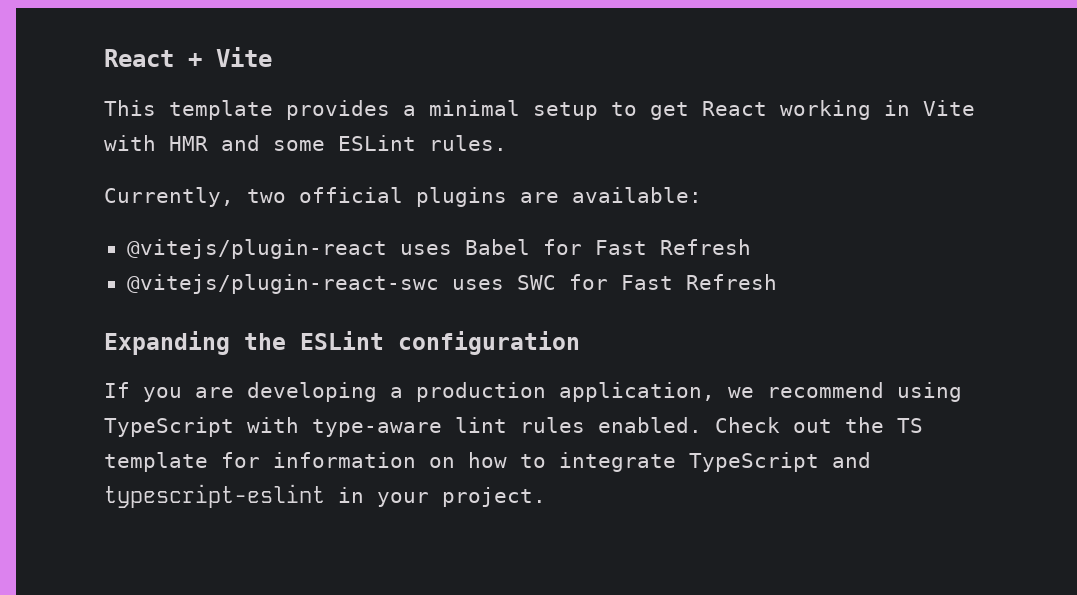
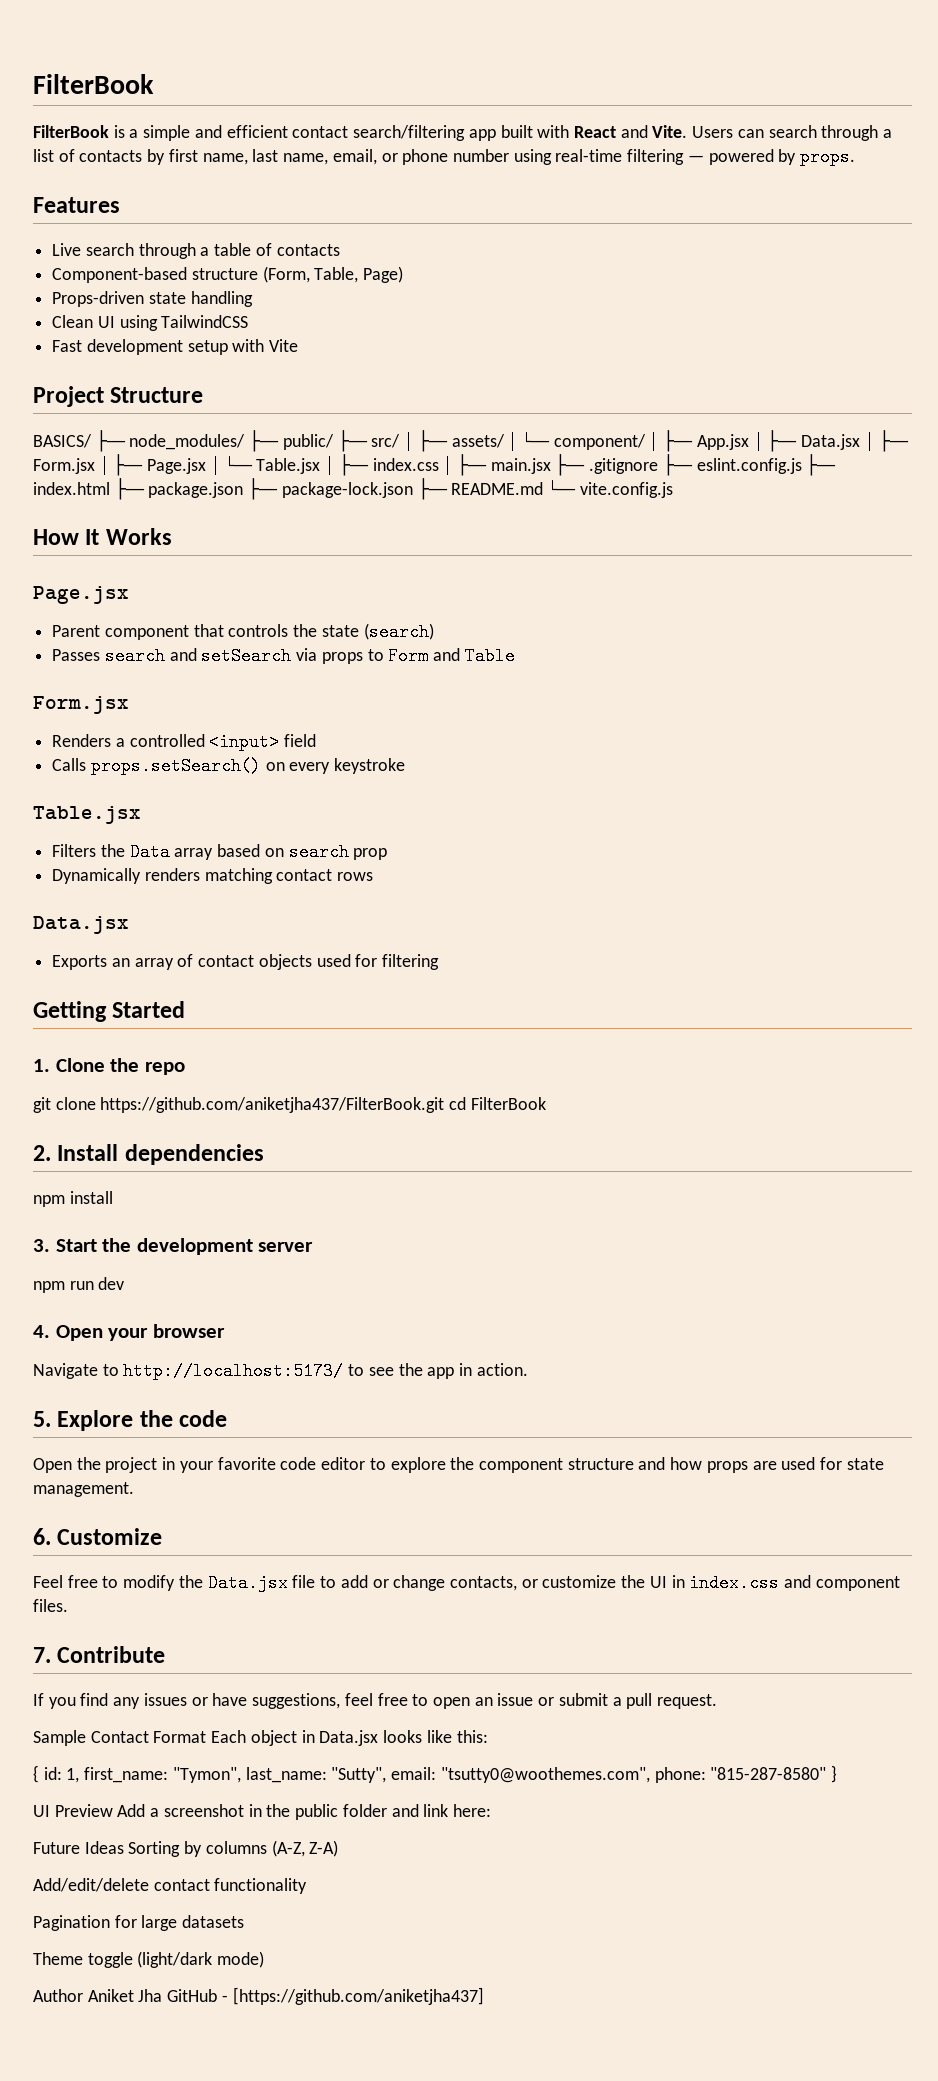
[104,47,272,67] [104,100,975,120] [104,135,507,151] [104,187,702,207] [126,239,751,259] [126,274,777,294] [104,331,580,355] [104,382,962,402] [104,417,923,437] [104,452,871,472] [104,484,546,508] React + Vite // This template provides a minimal setup to get React working in Vite with HMR and some ESLint rules. // Currently, two official plugins are available: // @vitejs/plugin-react uses Babel for Fast Refresh // @vitejs/plugin-react-swc uses SWC for Fast Refresh // Expanding the ESLint configuration // If you are developing a production application, we recommend using TypeScript with type-aware lint rules enabled. Check out the TS template for information on how to integrate TypeScript and typescript-eslint in your project. -> [33,74,154,94] [33,125,893,141] [33,148,856,166] [33,197,120,213] [52,243,340,259] [52,266,404,283] [52,291,253,307] [52,315,249,331] [52,339,299,355] [33,386,204,407] [33,430,909,452] [33,454,837,476] [33,478,673,500] [33,528,172,545] [33,586,129,604] [52,623,434,641] [52,647,515,665] [33,696,129,714] [52,733,317,751] [52,757,406,775] [33,806,141,824] [52,843,388,861] [52,868,374,884] [33,916,129,934] [52,954,440,970] [33,1001,186,1022] [33,1058,185,1075] [33,1097,546,1113] [33,1144,264,1165] [33,1191,113,1207] [33,1238,314,1255] [33,1277,125,1293] [33,1324,225,1341] [33,1362,528,1380] [33,1410,228,1431] [33,1457,884,1473] [33,1482,134,1497] [33,1528,163,1545] [33,1574,900,1592] [33,1599,68,1612] [33,1646,166,1663] [33,1693,718,1709] [33,1730,488,1746] [33,1765,837,1783] [33,1804,491,1820] [33,1840,339,1857] [33,1878,308,1894] [33,1915,245,1931] [33,1951,265,1968] [33,1987,484,2005] FilterBook // FilterBook is a simple and efficient contact search/filtering app built with React and Vite. Users can search through a list of contacts by first name, last name, email, or phone number using real-time filtering — powered by props. // Features // Live search through a table of contacts // Component-based structure (Form, Table, Page) // Props-driven state handling // Clean UI using TailwindCSS // Fast development setup with Vite // Project Structure // BASICS/ ├── node_modules/ ├── public/ ├── src/ │ ├── assets/ │ └── component/ │ ├── App.jsx │ ├── Data.jsx │ ├── Form.jsx │ ├── Page.jsx │ └── Table.jsx │ ├── index.css │ ├── main.jsx ├── .gitignore ├── eslint.config.js ├── index.html ├── package.json ├── package-lock.json ├── README.md └── vite.config.js // How It Works // Page.jsx // Parent component that controls the state (search) // Passes search and setSearch via props to Form and Table // Form.jsx // Renders a controlled <input> field // Calls props.setSearch() on every keystroke // Table.jsx // Filters the Data array based on search prop // Dynamically renders matching contact rows // Data.jsx // Exports an array of contact objects used for filtering // Getting Started // 1. Clone the repo // git clone https://github.com/aniketjha437/FilterBook.git cd FilterBook // 2. Install dependencies // npm install // 3. Start the development server // npm run dev // 4. Open your browser // Navigate to http://localhost:5173/ to see the app in action. // 5. Explore the code // Open the project in your favorite code editor to explore the component structure and how props are used for state management. // 6. Customize // Feel free to modify the Data.jsx file to add or change contacts, or customize the UI in index.css and component files. // 7. Contribute // If you find any issues or have suggestions, feel free to open an issue or submit a pull request. // Sample Contact Format Each object in Data.jsx looks like this: // { id: 1, first_name: "Tymon", last_name: "Sutty", email: "tsutty0@woothemes.com", phone: "815-287-8580" } // UI Preview Add a screenshot in the public folder and link here: // Future Ideas Sorting by columns (A-Z, Z-A) // Add/edit/delete contact functionality // Pagination for large datasets // Theme toggle (light/dark mode) // Author Aniket Jha GitHub - [https://github.com/aniketjha437]

